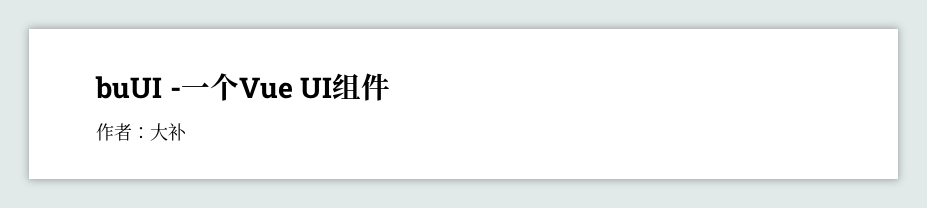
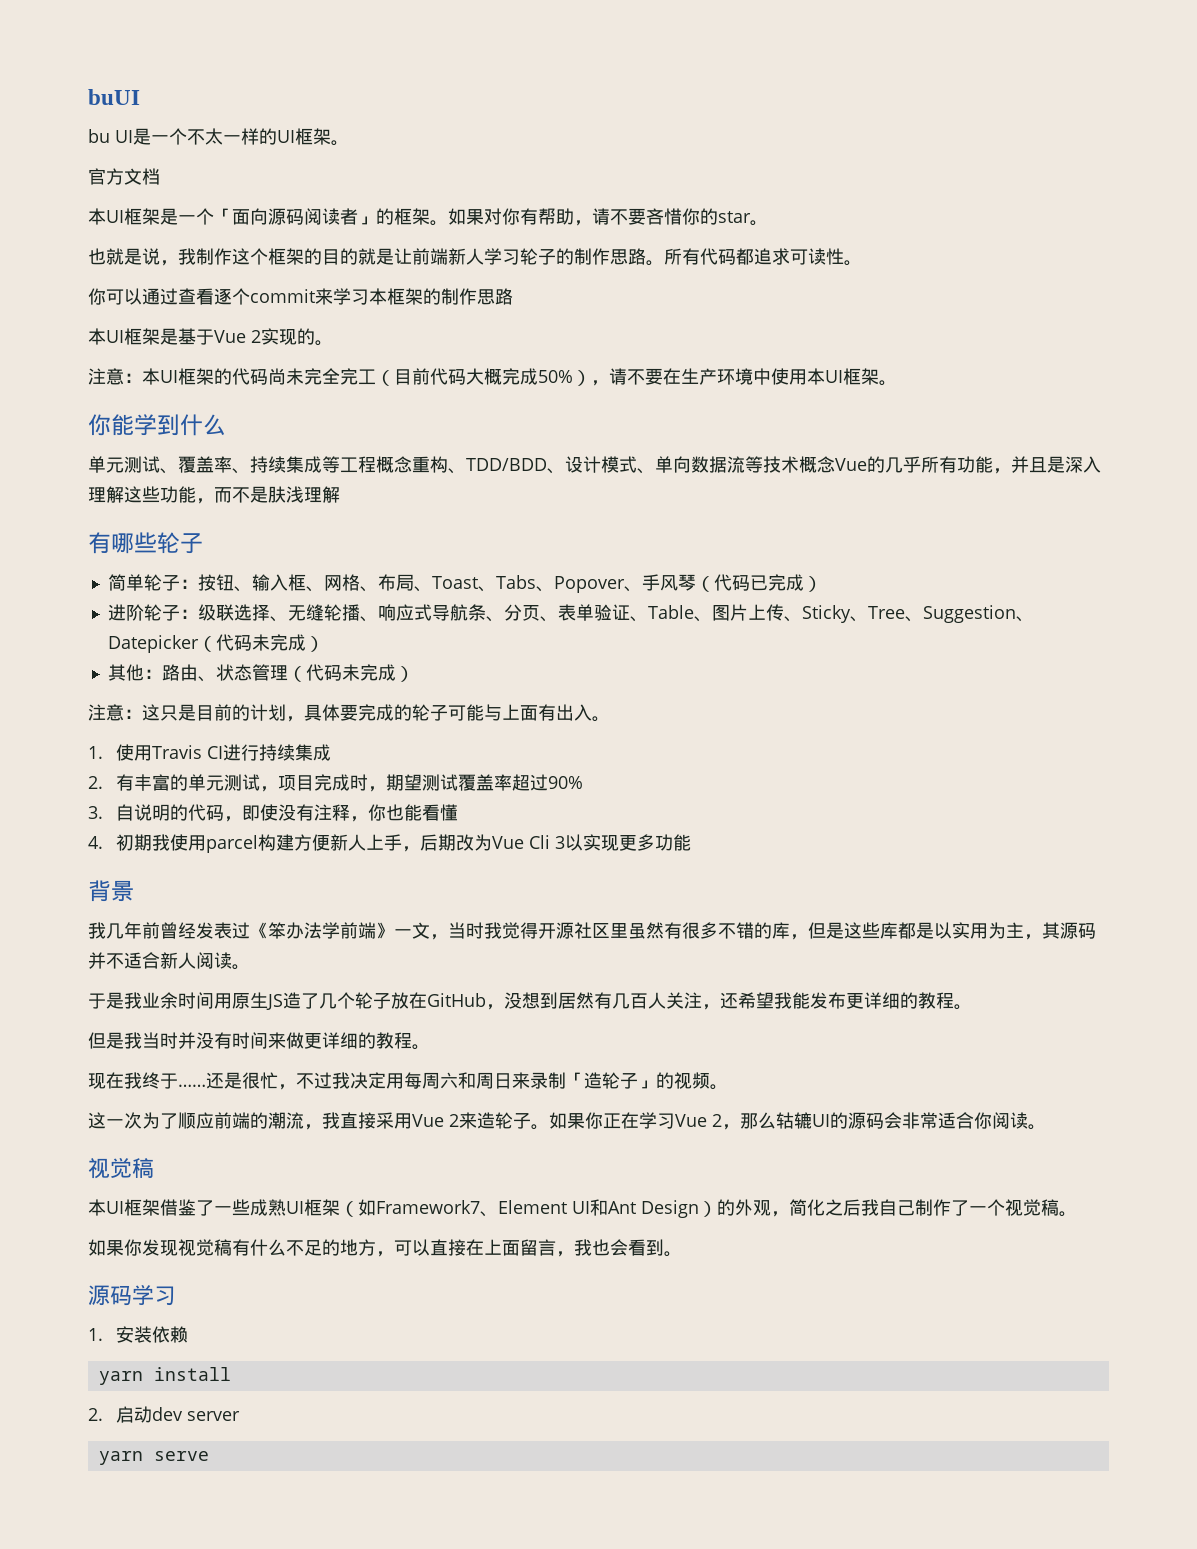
[169,73,391,101] [96,123,186,141] -一个Vue UI组件 // 作者：大补 -> [88,128,349,146] [88,168,160,185] [88,208,768,226] [88,248,862,266] [88,288,513,305] [88,328,333,346] [88,368,897,386] [88,414,226,436] [88,456,1101,474] [88,486,340,504] [88,532,203,554] [107,574,822,593] [107,604,1034,623] [107,634,324,653] [107,664,414,682] [88,704,610,722] [88,744,331,761] [88,774,583,792] [88,804,458,822] [88,834,691,853] [88,880,134,902] [88,922,1096,940] [88,952,250,970] [88,992,972,1010] [88,1032,430,1050] [88,1072,728,1090] [88,1112,1046,1130] [88,1158,154,1179] [88,1199,1077,1218] [88,1239,682,1257] [88,1285,176,1306] [88,1326,188,1343] [98,1367,231,1385] [88,1406,240,1423] [98,1451,209,1465] // bu UI是一个不太一样的UI框架。 // 官方文档 // 本UI框架是一个「面向源码阅读者」的框架。如果对你有帮助，请不要吝惜你的star。 // 也就是说，我制作这个框架的目的就是让前端新人学习轮子的制作思路。所有代码都追求可读性。 // 你可以通过查看逐个commit来学习本框架的制作思路 // 本UI框架是基于Vue 2实现的。 // 注意：本UI框架的代码尚未完全完工（目前代码大概完成50%），请不要在生产环境中使用本UI框架。 // 你能学到什么 // 单元测试、覆盖率、持续集成等工程概念重构、TDD/BDD、设计模式、单向数据流等技术概念Vue的几乎所有功能，并且是深入理解这些功能，而不是肤浅理解 // 有哪些轮子 // 简单轮子：按钮、输入框、网格、布局、Toast、Tabs、Popover、手风琴（代码已完成） // 进阶轮子：级联选择、无缝轮播、响应式导航条、分页、表单验证、Table、图片上传、Sticky、Tree、Suggestion、Datepicker（代码未完成） // 其他：路由、状态管理（代码未完成） // 注意：这只是目前的计划，具体要完成的轮子可能与上面有出入。 // 1.使用Travis CI进行持续集成 // 2.有丰富的单元测试，项目完成时，期望测试覆盖率超过90% // 3.自说明的代码，即使没有注释，你也能看懂 // 4.初期我使用parcel构建方便新人上手，后期改为Vue Cli 3以实现更多功能 // 背景 // 我几年前曾经发表过《笨办法学前端》一文，当时我觉得开源社区里虽然有很多不错的库，但是这些库都是以实用为主，其源码并不适合新人阅读。 // 于是我业余时间用原生JS造了几个轮子放在GitHub，没想到居然有几百人关注，还希望我能发布更详细的教程。 // 但是我当时并没有时间来做更详细的教程。 // 现在我终于……还是很忙，不过我决定用每周六和周日来录制「造轮子」的视频。 // 这一次为了顺应前端的潮流，我直接采用Vue 2来造轮子。如果你正在学习Vue 2，那么轱辘UI的源码会非常适合你阅读。 // 视觉稿 // 本UI框架借鉴了一些成熟UI框架（如Framework7、Element UI和Ant Design）的外观，简化之后我自己制作了一个视觉稿。 // 如果你发现视觉稿有什么不足的地方，可以直接在上面留言，我也会看到。 // 源码学习 // 1.安装依赖 // yarn install // 2.启动dev server // yarn serve

